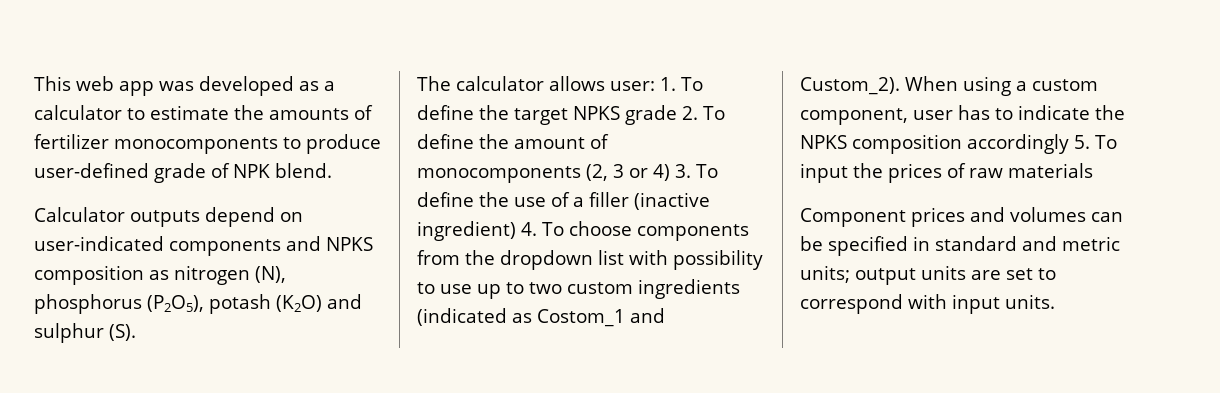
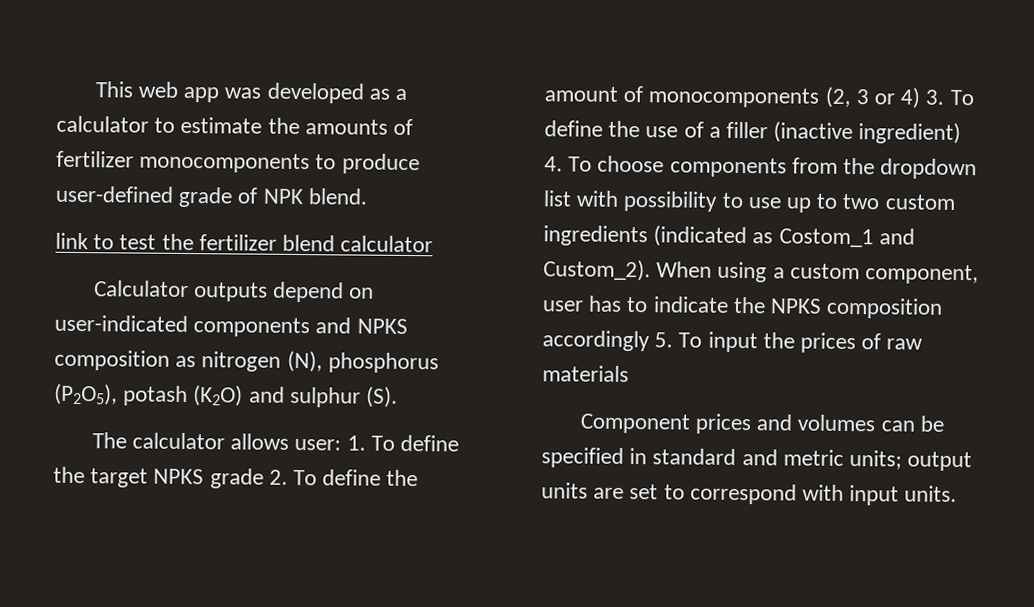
(332, 170) none -> [55,232,434,253] // link to test the fertilizer blend calculator

